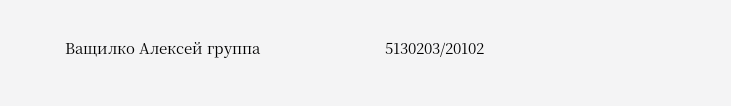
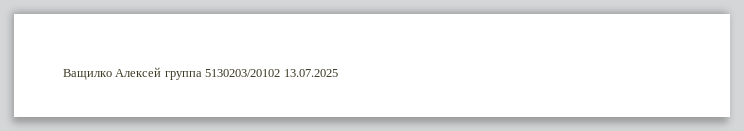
(484, 49) none -> [283,69,338,77] 13.07.2025

